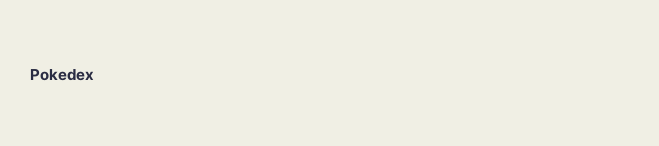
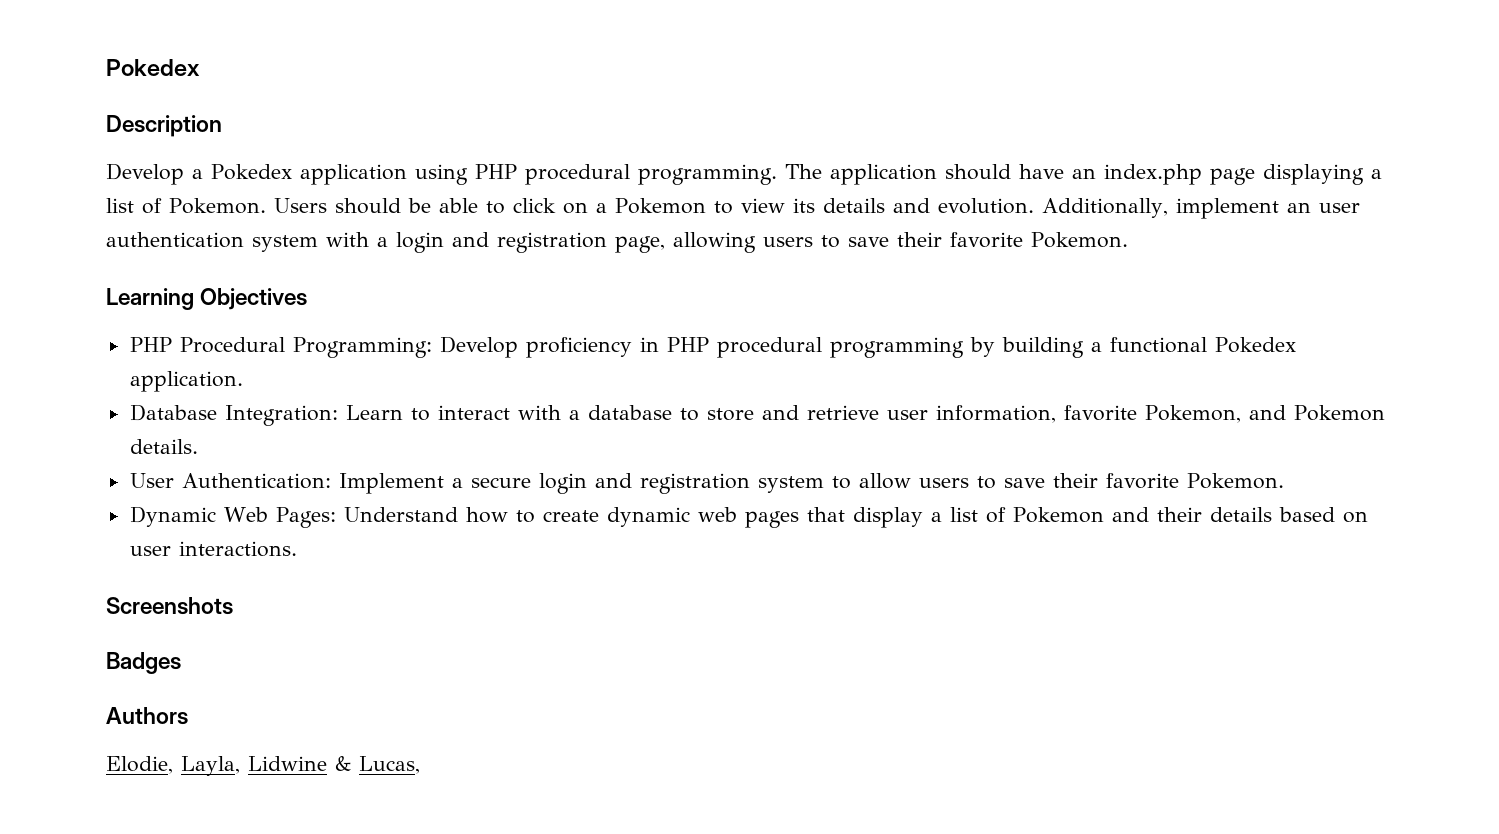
[30,69,94,81] Pokedex -> [106,59,200,76] [106,115,222,137] [106,163,1382,185] [106,198,1360,219] [106,232,1128,253] [106,288,308,310] [129,336,1296,358] [129,371,243,392] [129,404,1385,426] [129,439,198,454] [129,473,1284,494] [129,506,1368,528] [129,541,297,557] [106,597,233,615] [106,652,181,674] [106,707,188,725] [106,756,420,776] Pokedex // Description // Develop a Pokedex application using PHP procedural programming. The application should have an index.php page displaying a list of Pokemon. Users should be able to click on a Pokemon to view its details and evolution. Additionally, implement an user authentication system with a login and registration page, allowing users to save their favorite Pokemon. // Learning Objectives // PHP Procedural Programming: Develop proficiency in PHP procedural programming by building a functional Pokedex application. // Database Integration: Learn to interact with a database to store and retrieve user information, favorite Pokemon, and Pokemon details. // User Authentication: Implement a secure login and registration system to allow users to save their favorite Pokemon. // Dynamic Web Pages: Understand how to create dynamic web pages that display a list of Pokemon and their details based on user interactions. // Screenshots // Badges // Authors // Elodie, Layla, Lidwine & Lucas,

